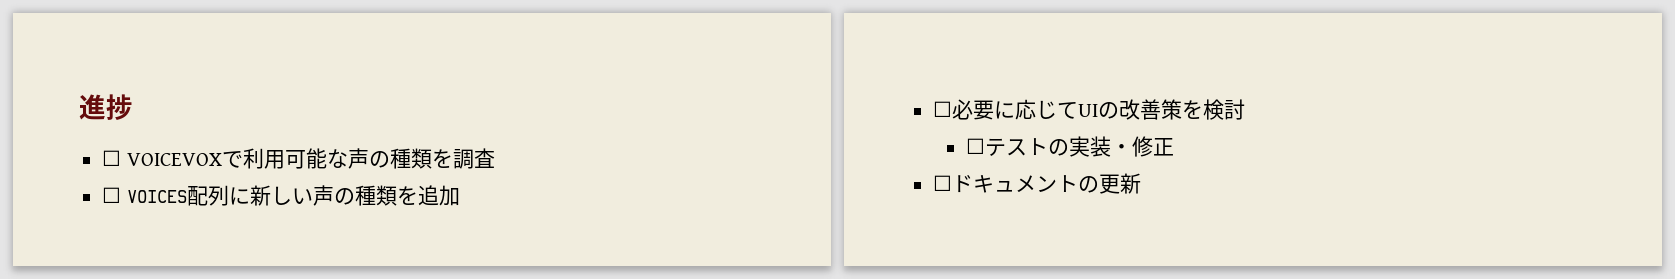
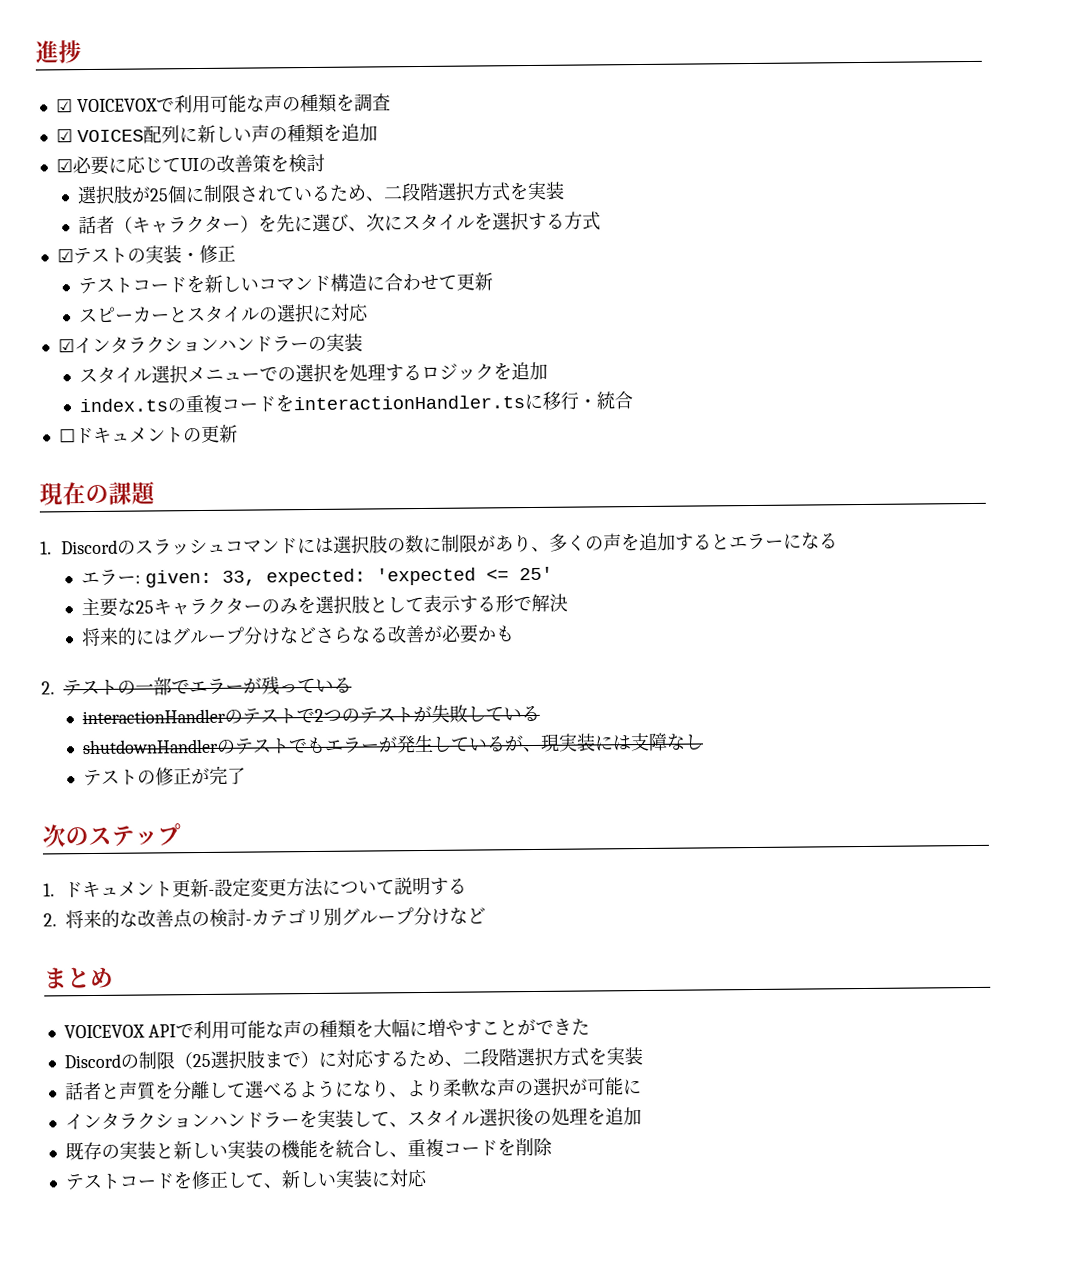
[102,150,122,166] ☐ -> [55,98,73,113] ☑
[102,187,122,203] ☐ -> [55,128,73,143] ☑
[933,101,953,117] ☐ -> [55,158,73,173] ☑
[965,138,985,154] ☐ -> [77,181,566,205] [78,211,602,235] [56,248,74,263] 選択肢が25個に制限されているため、二段階選択方式を実装 // 話者（キャラクター）を先に選び、次にスタイルを選択する方式 // ☑
(1174, 147) none -> [78,272,494,295] [79,303,370,323] [57,333,363,355] [79,361,549,384] [79,391,634,413] // テストコードを新しいコマンド構造に合わせて更新 // スピーカーとスタイルの選択に対応 // ☑インタラクションハンドラーの実装 // スタイル選択メニューでの選択を処理するロジックを追加 // index.tsの重複コードをinteractionHandler.tsに移行・統合
(1142, 183) none -> [39,481,157,506] [40,532,839,556] [81,566,553,588] [81,593,569,617] [81,624,516,647] [41,676,352,697] [82,704,541,725] [82,732,705,755] [83,765,247,787] [42,823,181,848] [43,876,468,899] [43,906,486,929] [43,967,114,989] [63,1018,590,1040] [63,1047,643,1070] [64,1077,642,1101] [64,1107,642,1131] [64,1137,553,1161] [64,1168,428,1191] // 現在の課題 // 1. Discordのスラッシュコマンドには選択肢の数に制限があり、多くの声を追加するとエラーになる // エラー: given: 33, expected: 'expected <= 25' // 主要な25キャラクターのみを選択肢として表示する形で解決 // 将来的にはグループ分けなどさらなる改善が必要かも // 2.テストの一部でエラーが残っている // interactionHandlerのテストで2つのテストが失敗している // shutdownHandlerのテストでもエラーが発生しているが、現実装には支障なし // テストの修正が完了 // 次のステップ // 1.ドキュメント更新-設定変更方法について説明する // 2.将来的な改善点の検討-カテゴリ別グループ分けなど // まとめ // VOICEVOX APIで利用可能な声の種類を大幅に増やすことができた // Discordの制限（25選択肢まで）に対応するため、二段階選択方式を実装 // 話者と声質を分離して選べるようになり、より柔軟な声の選択が可能に // インタラクションハンドラーを実装して、スタイル選択後の処理を追加 // 既存の実装と新しい実装の機能を統合し、重複コードを削除 // テストコードを修正して、新しい実装に対応

